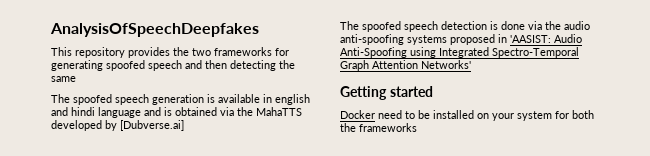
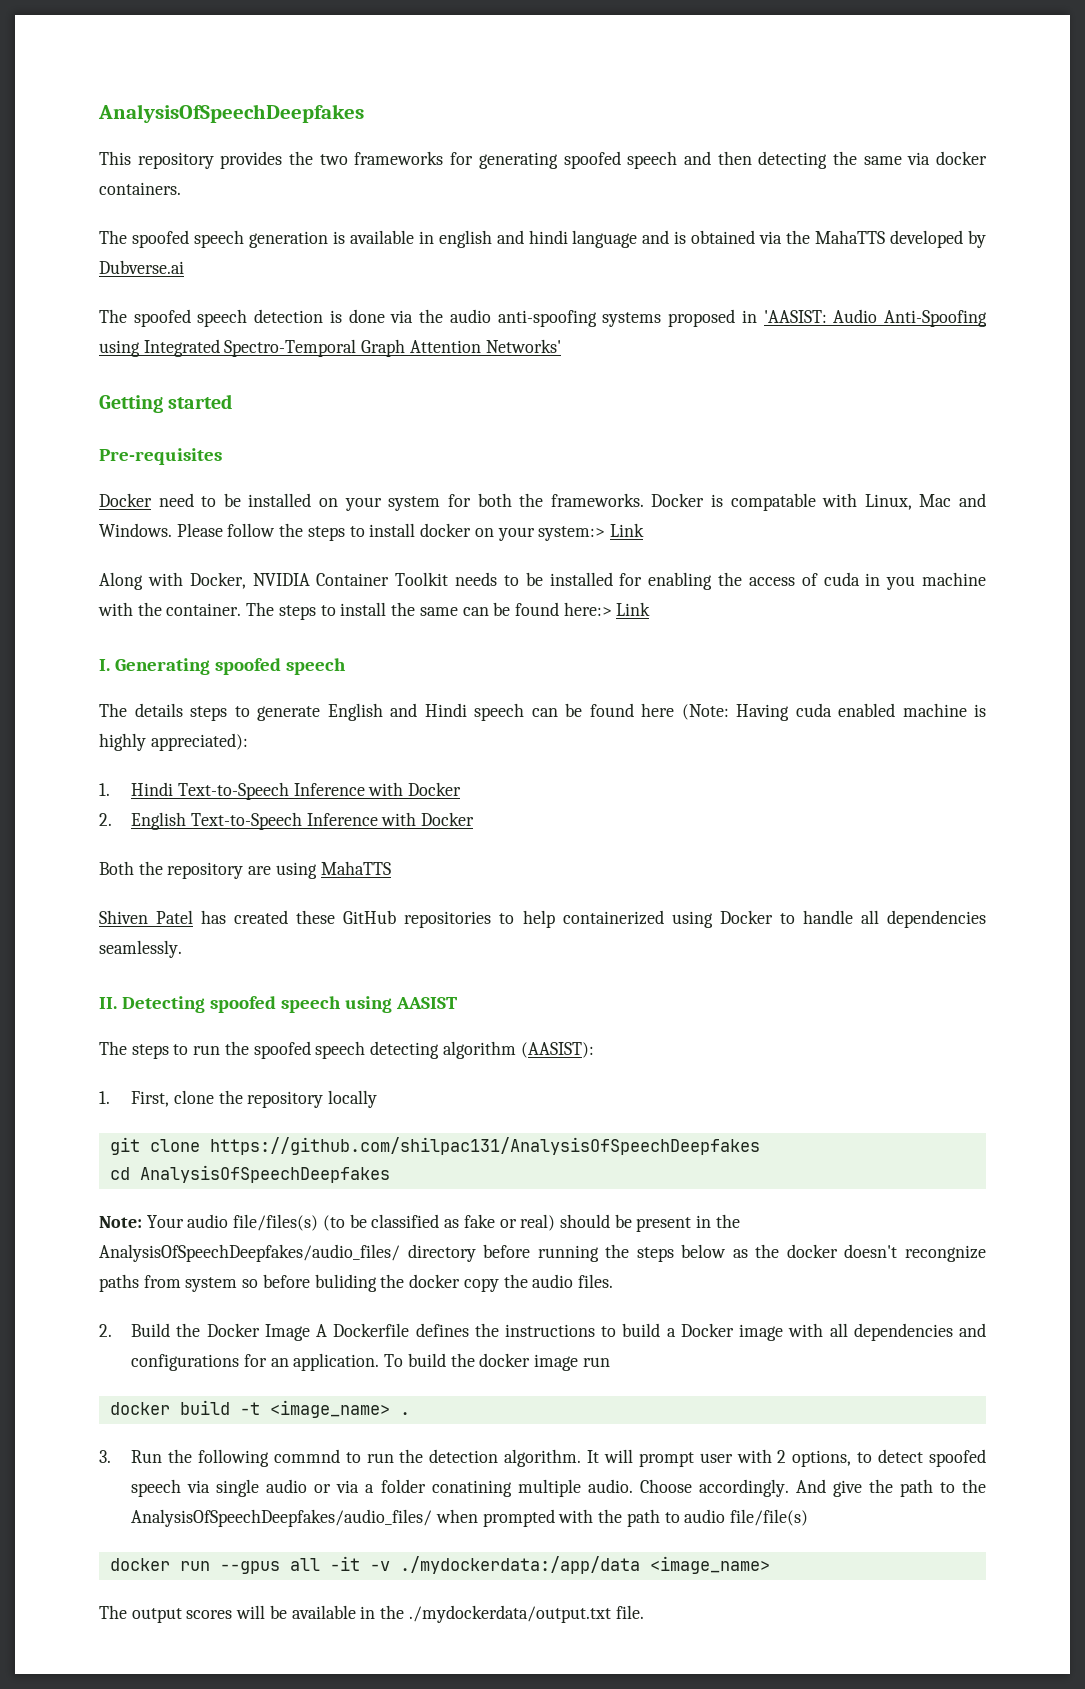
(76, 79) none -> [907,151,987,165] [99,182,181,195] via docker containers.
[120,120,184,131] [Dubverse.ai] -> [99,260,184,274] Dubverse.ai
(433, 91) none -> [99,448,222,465] // Pre-requisites
[359,123,417,132] frameworks -> [550,493,986,511] [99,523,644,541] [99,572,987,590] [98,602,651,620] [99,658,346,675] [99,703,986,721] [99,733,248,751] [99,782,462,800] [99,812,475,830] [99,861,391,879] [99,910,987,928] [99,940,182,958] [99,996,457,1013] [99,1041,594,1059] [99,1090,378,1108] [109,1137,760,1155] [109,1165,390,1183] [99,1214,740,1232] [99,1244,986,1262] [99,1274,613,1292] [99,1323,986,1341] [131,1353,610,1371] [109,1400,410,1418] [99,1449,987,1467] [131,1479,986,1497] [131,1509,809,1527] [109,1556,770,1574] [99,1605,644,1623] frameworks. Docker is compatable with Linux, Mac and Windows. Please follow the steps to install docker on your system:> Link // Along with Docker, NVIDIA Container Toolkit needs to be installed for enabling the access of cuda in you machine with the container. The steps to install the same can be found here:> Link // I. Generating spoofed speech // The details steps to generate English and Hindi speech can be found here (Note: Having cuda enabled machine is highly appreciated): // 1. Hindi Text-to-Speech Inference with Docker // 2. English Text-to-Speech Inference with Docker // Both the repository are using MahaTTS // Shiven Patel has created these GitHub repositories to help containerized using Docker to handle all dependencies seamlessly. // II. Detecting spoofed speech using AASIST // The steps to run the spoofed speech detecting algorithm (AASIST): // 1. First, clone the repository locally // git clone https://github.com/shilpac131/AnalysisOfSpeechDeepfakes // cd AnalysisOfSpeechDeepfakes // Note: Your audio file/files(s) (to be classified as fake or real) should be present in the AnalysisOfSpeechDeepfakes/audio_files/ directory before running the steps below as the docker doesn't recongnize paths from system so before buliding the docker copy the audio files. // 2. Build the Docker Image A Dockerfile defines the instructions to build a Docker image with all dependencies and configurations for an application. To build the docker image run // docker build -t <image_name> . // 3. Run the following commnd to run the detection algorithm. It will prompt user with 2 options, to detect spoofed speech via single audio or via a folder conatining multiple audio. Choose accordingly. And give the path to the AnalysisOfSpeechDeepfakes/audio_files/ when prompted with the path to audio file/file(s) // docker run --gpus all -it -v ./mydockerdata:/app/data <image_name> // The output scores will be available in the ./mydockerdata/output.txt file.

